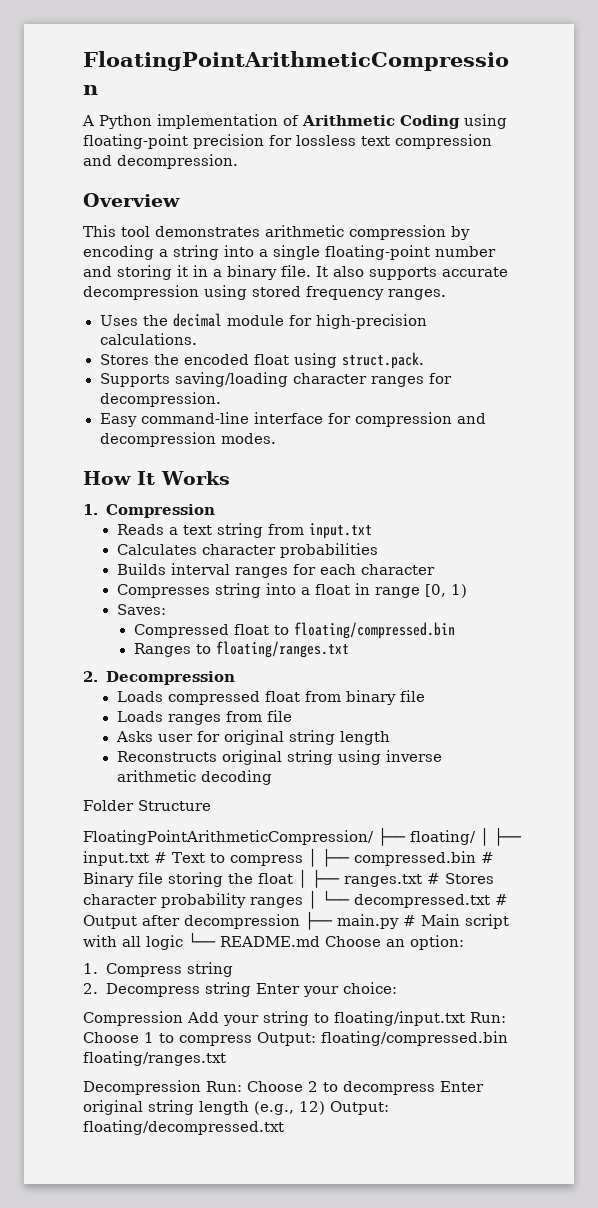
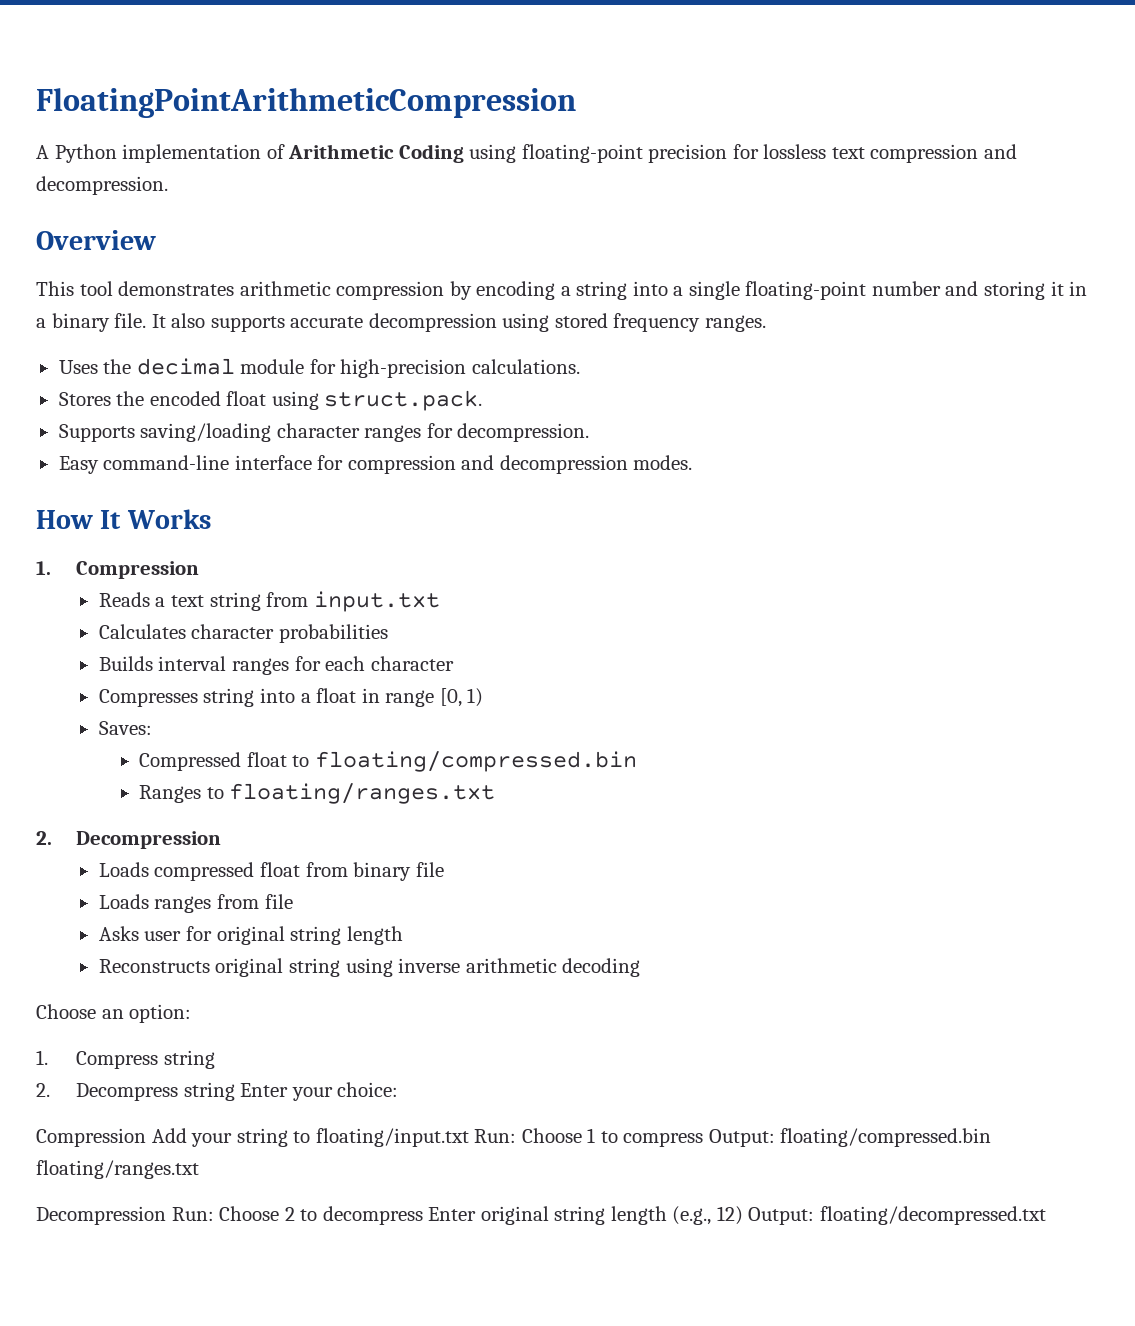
[83,800,211,811] [83,827,522,846] [83,848,494,867] [83,869,494,888] [83,890,508,909] [83,911,509,930] [83,932,320,950] Folder Structure // FloatingPointArithmeticCompression/ ├── floating/ │ ├── input.txt # Text to compress │ ├── compressed.bin # Binary file storing the float │ ├── ranges.txt # Stores character probability ranges │ └── decompressed.txt # Output after decompression ├── main.py # Main script with all logic └── README.md -> (641, 967) none

